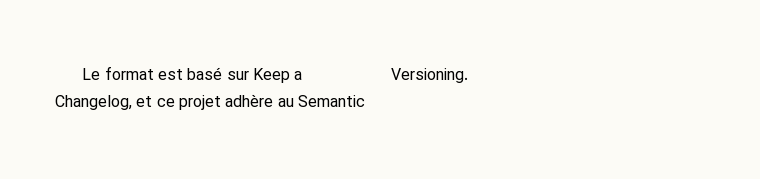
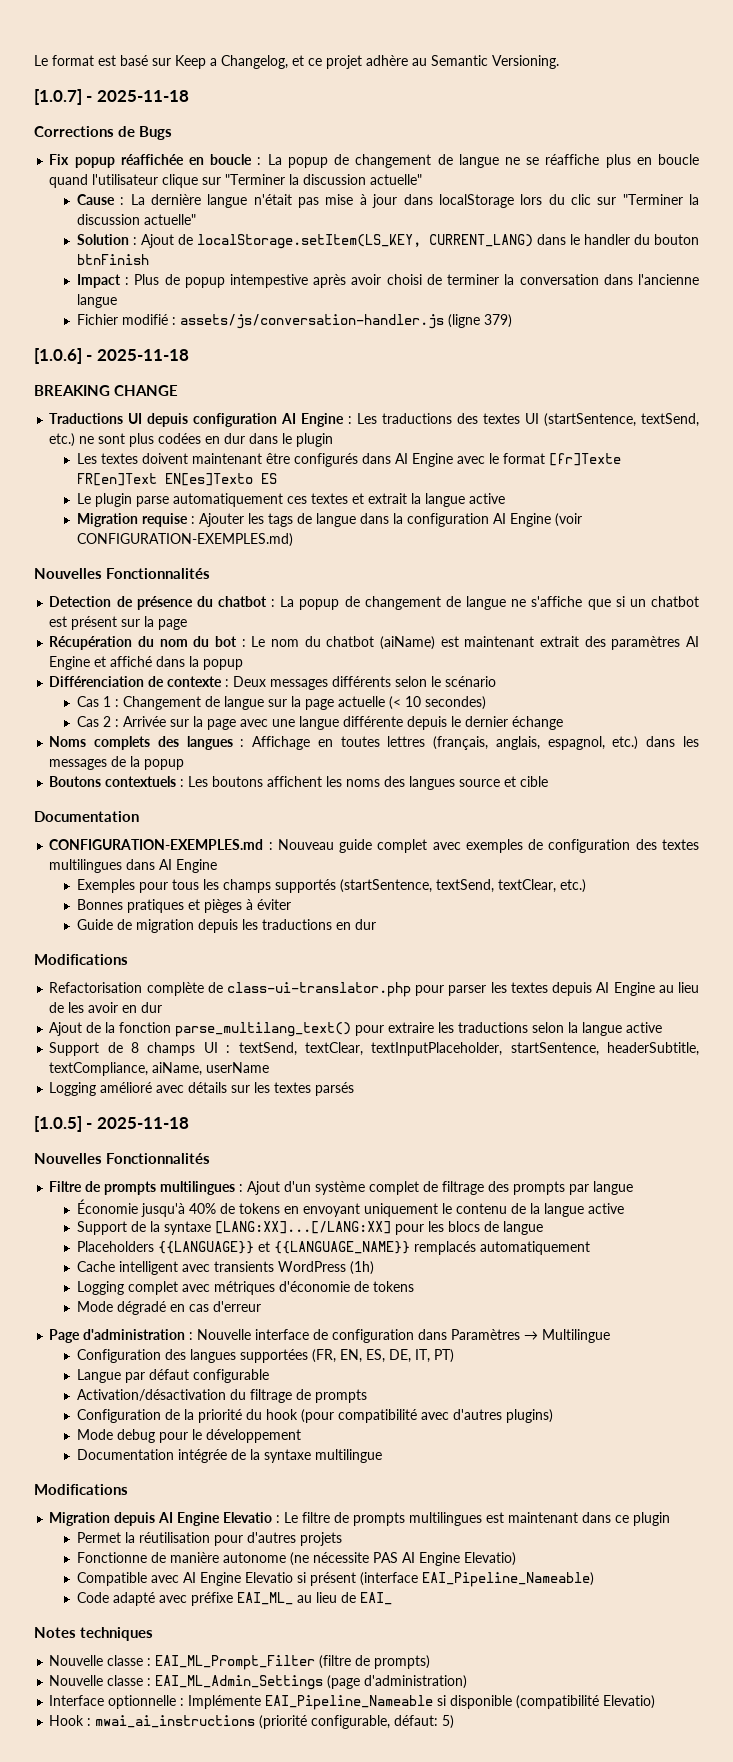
(468, 75) none -> [34,89,189,105] [34,126,173,140] [49,154,699,168] [49,174,423,188] [76,194,700,208] [76,214,196,225] [76,234,700,249] [76,254,149,265] [76,274,700,288] [76,294,117,308] [76,314,512,329] [34,348,189,364] [34,385,179,396] [49,413,699,427] [49,433,334,447] [76,453,621,467] [76,473,277,486] [76,493,505,507] [76,513,582,527] [76,533,293,547] [34,568,211,579] [49,596,699,610] [49,616,188,630] [49,636,700,650] [49,656,244,670] [49,676,497,690] [76,696,486,710] [76,716,563,730] [49,736,700,750] [49,756,185,770] [49,776,549,790] [34,811,139,822] [49,839,699,853] [49,859,218,873] [76,879,586,893] [76,899,291,913] [76,919,376,933] [34,954,128,965] [49,982,700,997] [49,1002,163,1013] [49,1022,663,1037] [49,1042,700,1056] [49,1062,270,1076] [49,1082,355,1096] [34,1116,189,1132] [34,1153,211,1164] [49,1181,634,1195] [76,1199,624,1217] [76,1221,543,1235] [76,1241,590,1255] [76,1261,374,1275] [76,1281,414,1295] [76,1301,261,1315] [49,1329,611,1343] [76,1349,454,1363] [76,1369,269,1383] [76,1389,367,1403] [76,1409,553,1423] [76,1429,301,1443] [76,1449,382,1463] [34,1484,128,1495] [49,1512,671,1526] [76,1532,342,1546] [76,1552,516,1566] [76,1572,594,1587] [76,1592,392,1606] [34,1627,154,1641] [49,1655,431,1670] [49,1675,468,1690] [49,1695,656,1710] [49,1715,455,1729] // [1.0.7] - 2025-11-18 // Corrections de Bugs // Fix popup réaffichée en boucle : La popup de changement de langue ne se réaffiche plus en boucle quand l'utilisateur clique sur "Terminer la discussion actuelle" // Cause : La dernière langue n'était pas mise à jour dans localStorage lors du clic sur "Terminer la discussion actuelle" // Solution : Ajout de localStorage.setItem(LS_KEY, CURRENT_LANG) dans le handler du bouton btnFinish // Impact : Plus de popup intempestive après avoir choisi de terminer la conversation dans l'ancienne langue // Fichier modifié : assets/js/conversation-handler.js (ligne 379) // [1.0.6] - 2025-11-18 // BREAKING CHANGE // Traductions UI depuis configuration AI Engine : Les traductions des textes UI (startSentence, textSend, etc.) ne sont plus codées en dur dans le plugin // Les textes doivent maintenant être configurés dans AI Engine avec le format [fr]Texte FR[en]Text EN[es]Texto ES // Le plugin parse automatiquement ces textes et extrait la langue active // Migration requise : Ajouter les tags de langue dans la configuration AI Engine (voir CONFIGURATION-EXEMPLES.md) // Nouvelles Fonctionnalités // Detection de présence du chatbot : La popup de changement de langue ne s'affiche que si un chatbot est présent sur la page // Récupération du nom du bot : Le nom du chatbot (aiName) est maintenant extrait des paramètres AI Engine et affiché dans la popup // Différenciation de contexte : Deux messages différents selon le scénario // Cas 1 : Changement de langue sur la page actuelle (< 10 secondes) // Cas 2 : Arrivée sur la page avec une langue différente depuis le dernier échange // Noms complets des langues : Affichage en toutes lettres (français, anglais, espagnol, etc.) dans les messages de la popup // Boutons contextuels : Les boutons affichent les noms des langues source et cible // Documentation // CONFIGURATION-EXEMPLES.md : Nouveau guide complet avec exemples de configuration des textes multilingues dans AI Engine // Exemples pour tous les champs supportés (startSentence, textSend, textClear, etc.) // Bonnes pratiques et pièges à éviter // Guide de migration depuis les traductions en dur // Modifications // Refactorisation complète de class-ui-translator.php pour parser les textes depuis AI Engine au lieu de les avoir en dur // Ajout de la fonction parse_multilang_text() pour extraire les traductions selon la langue active // Support de 8 champs UI : textSend, textClear, textInputPlaceholder, startSentence, headerSubtitle, textCompliance, aiName, userName // Logging amélioré avec détails sur les textes parsés // [1.0.5] - 2025-11-18 // Nouvelles Fonctionnalités // Filtre de prompts multilingues : Ajout d'un système complet de filtrage des prompts par langue // Économie jusqu'à 40% de tokens en envoyant uniquement le contenu de la langue active // Support de la syntaxe [LANG:XX]...[/LANG:XX] pour les blocs de langue // Placeholders {{LANGUAGE}} et {{LANGUAGE_NAME}} remplacés automatiquement // Cache intelligent avec transients WordPress (1h) // Logging complet avec métriques d'économie de tokens // Mode dégradé en cas d'erreur // Page d'administration : Nouvelle interface de configuration dans Paramètres → Multilingue // Configuration des langues supportées (FR, EN, ES, DE, IT, PT) // Langue par défaut configurable // Activation/désactivation du filtrage de prompts // Configuration de la priorité du hook (pour compatibilité avec d'autres plugins) // Mode debug pour le développement // Documentation intégrée de la syntaxe multilingue // Modifications // Migration depuis AI Engine Elevatio : Le filtre de prompts multilingues est maintenant dans ce plugin // Permet la réutilisation pour d'autres projets // Fonctionne de manière autonome (ne nécessite PAS AI Engine Elevatio) // Compatible avec AI Engine Elevatio si présent (interface EAI_Pipeline_Nameable) // Code adapté avec préfixe EAI_ML_ au lieu de EAI_ // Notes techniques // Nouvelle classe : EAI_ML_Prompt_Filter (filtre de prompts) // Nouvelle classe : EAI_ML_Admin_Settings (page d'administration) // Interface optionnelle : Implémente EAI_Pipeline_Nameable si disponible (compatibilité Elevatio) // Hook : mwai_ai_instructions (priorité configurable, défaut: 5)

